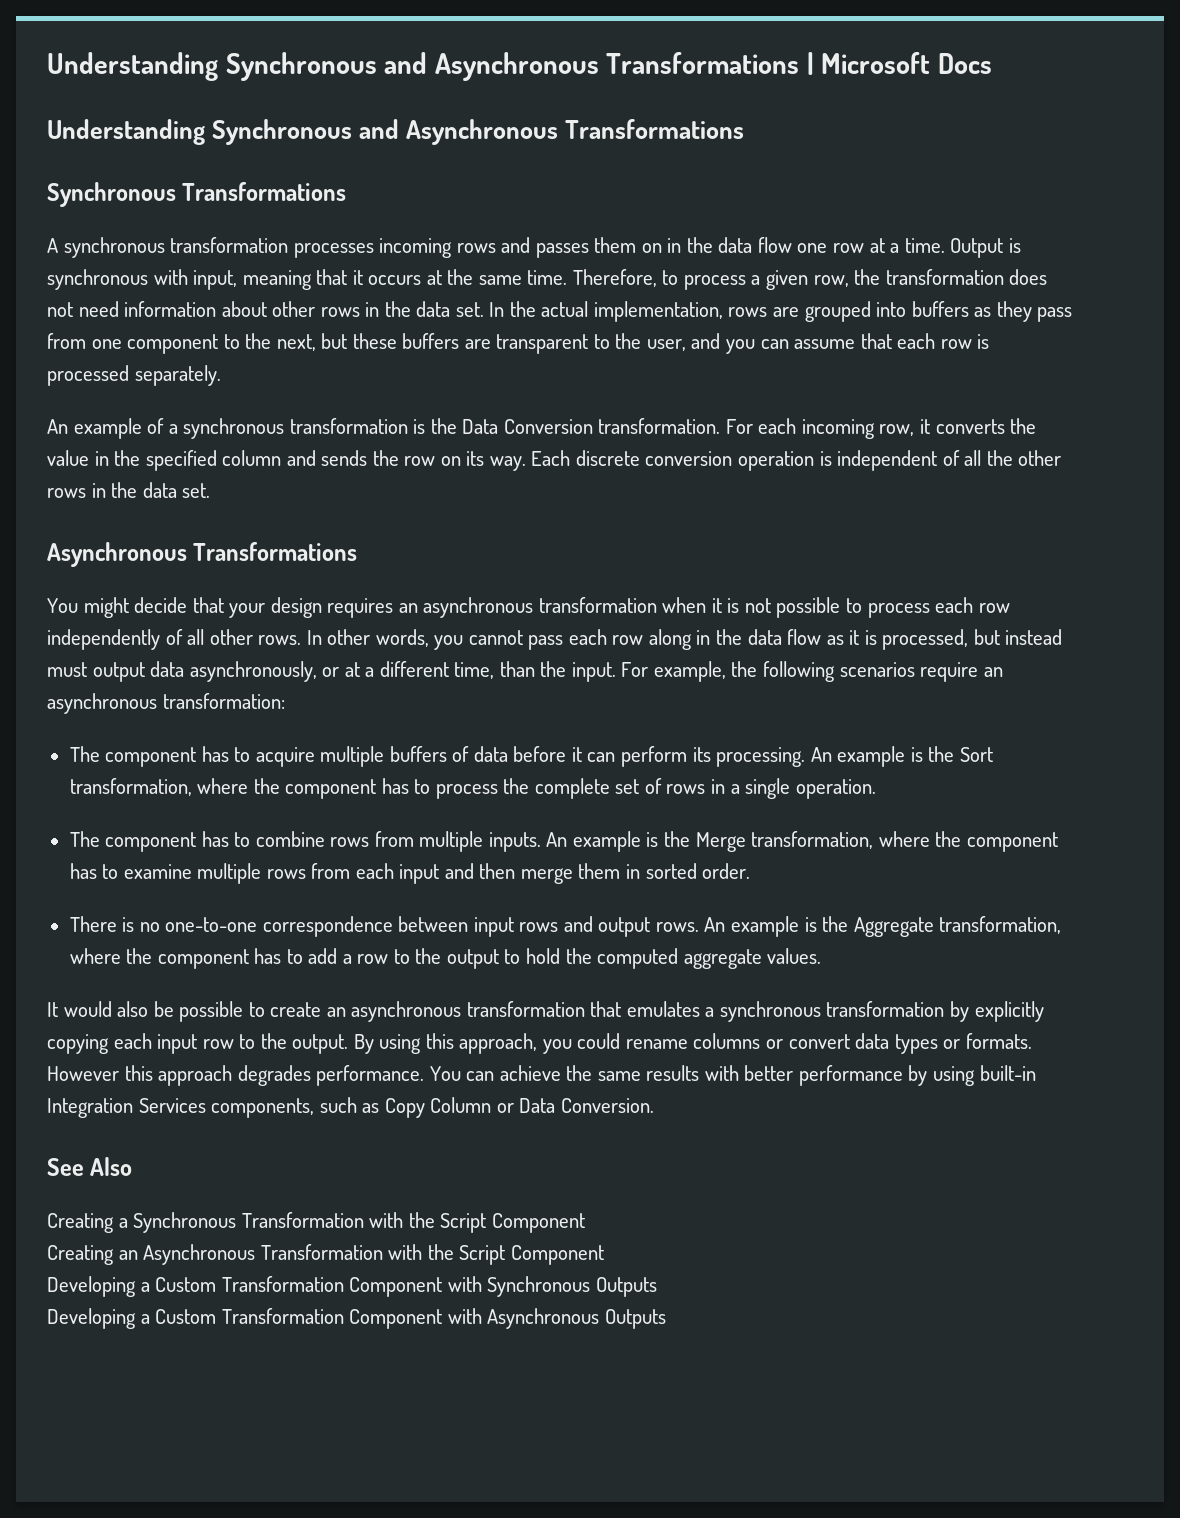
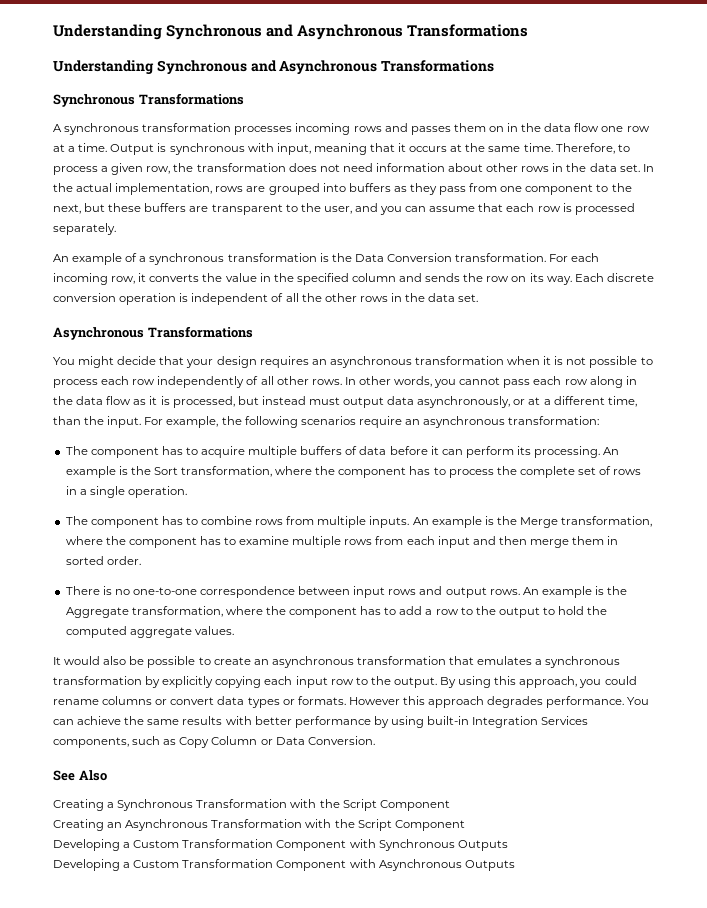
[47,52,992,81] Understanding Synchronous and Asynchronous Transformations | Microsoft Docs -> [53,24,529,40] Understanding Synchronous and Asynchronous Transformations

